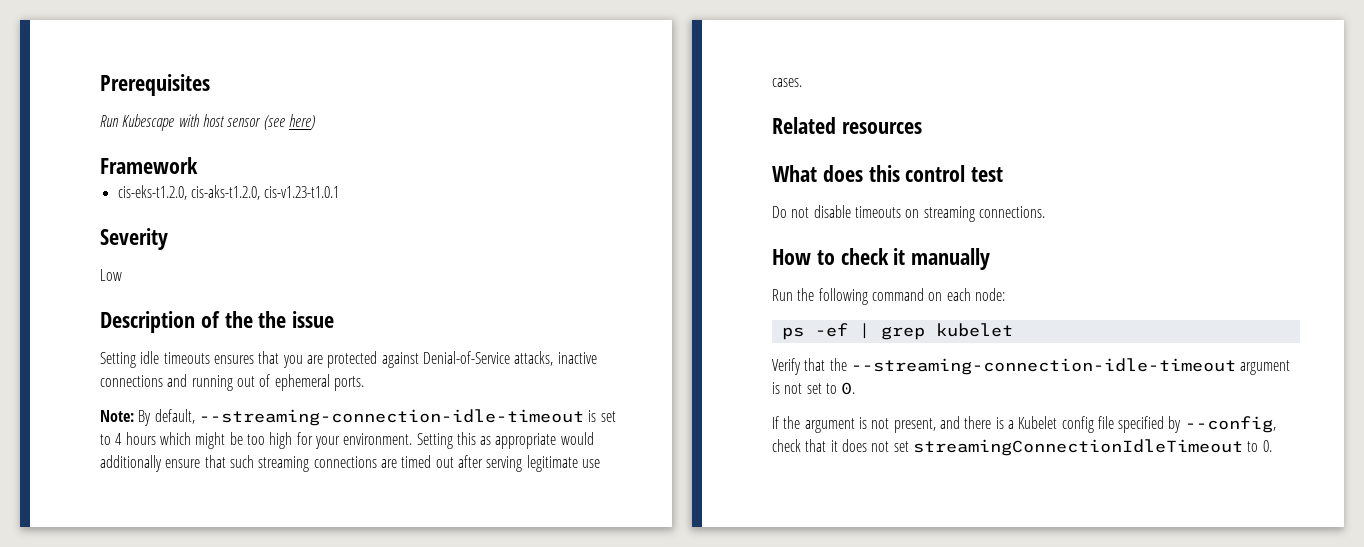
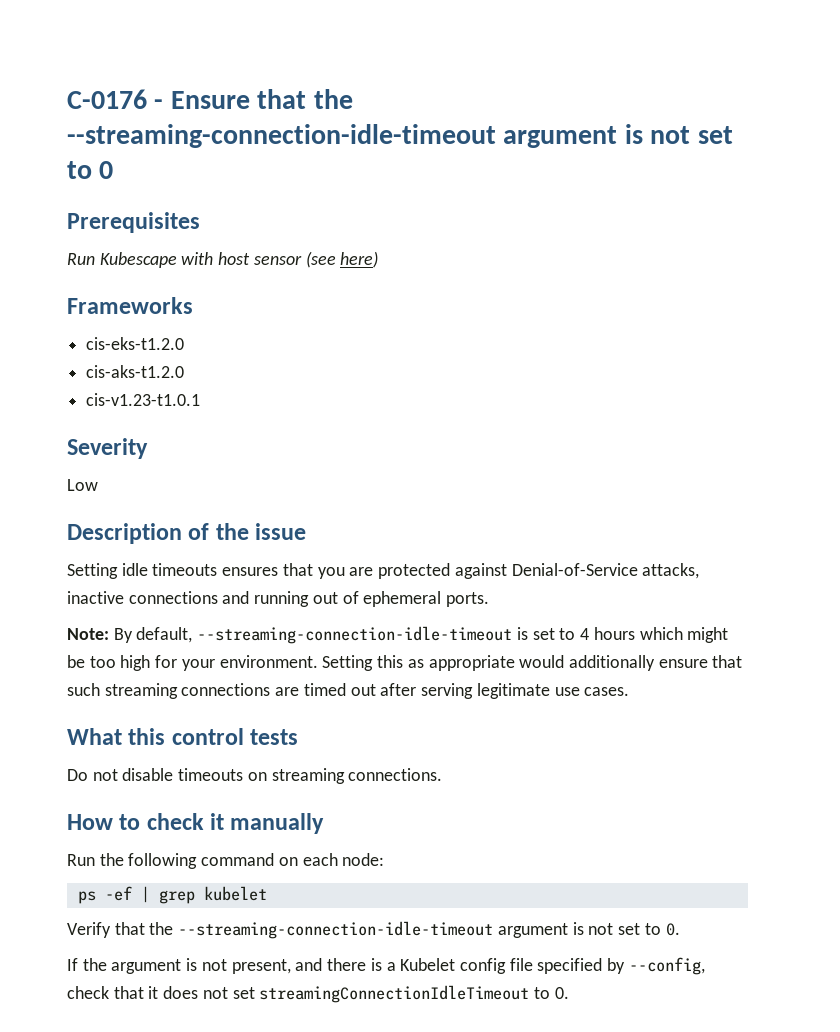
(100, 85) none -> [67,89,353,109] [67,124,733,148] [67,161,114,179] C-0176 - Ensure that the --streaming-connection-idle-timeout argument is not set to 0 //
[100,157,198,174] [117,185,260,200] Framework // cis-eks-t1.2.0, cis-aks-t1.2.0, -> [67,297,193,314] [86,337,185,350] [86,365,185,378] Frameworks // cis-eks-t1.2.0 // cis-aks-t1.2.0 //
[258,311,287,328] the -> (249, 531) none
[772,117,922,134] // Related resources -> (630, 691) none
[822,165,863,182] does -> (122, 736) none
[971,167,1004,182] test -> [250,729,299,745] tests

